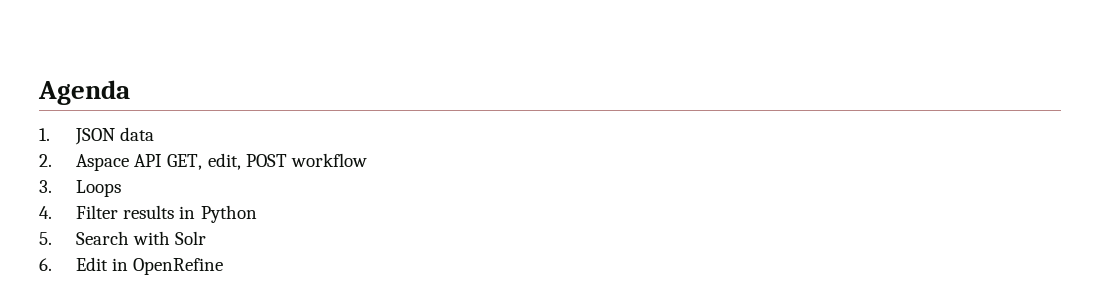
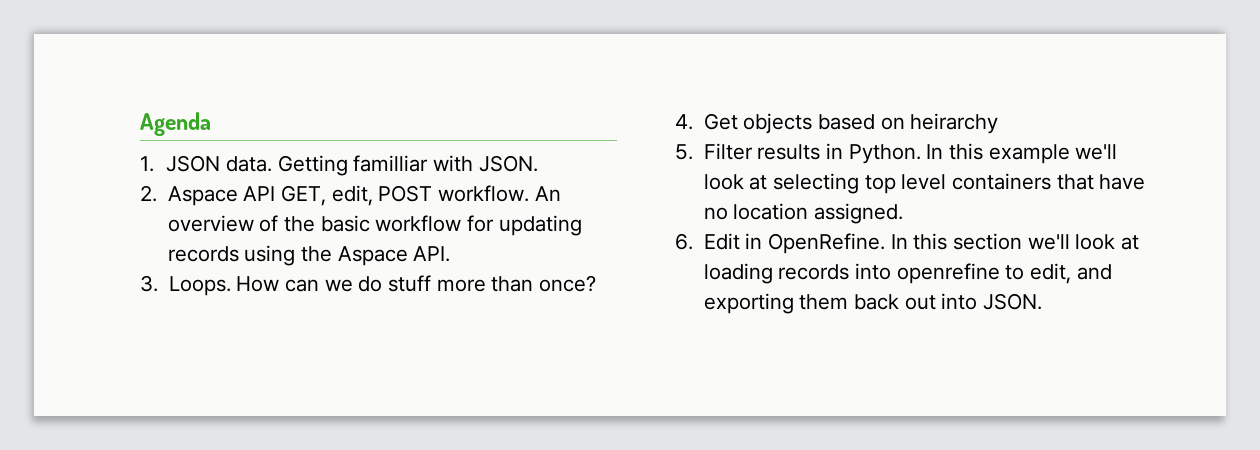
[120,127,155,141] data -> [225,155,538,176] data. Getting familliar with JSON.
[290,153,367,167] [39,180,122,197] [39,205,257,223] [39,231,207,245] [39,257,224,275] workflow // 3. Loops // 4. Filter results in Python // 5. Search with Solr // 6. Edit in OpenRefine -> [437,185,561,202] [167,215,582,236] [167,245,451,266] [140,275,596,296] [675,113,999,134] [675,143,1118,164] [703,173,1146,194] [703,203,903,224] [675,233,1139,254] [703,263,1112,284] [703,293,1042,314] workflow. An overview of the basic workflow for updating records using the Aspace API. // 3. Loops. How can we do stuff more than once? // 4. Get objects based on heirarchy // 5. Filter results in Python. In this example we'll look at selecting top level containers that have no location assigned. // 6. Edit in OpenRefine. In this section we'll look at loading records into openrefine to edit, and exporting them back out into JSON.

